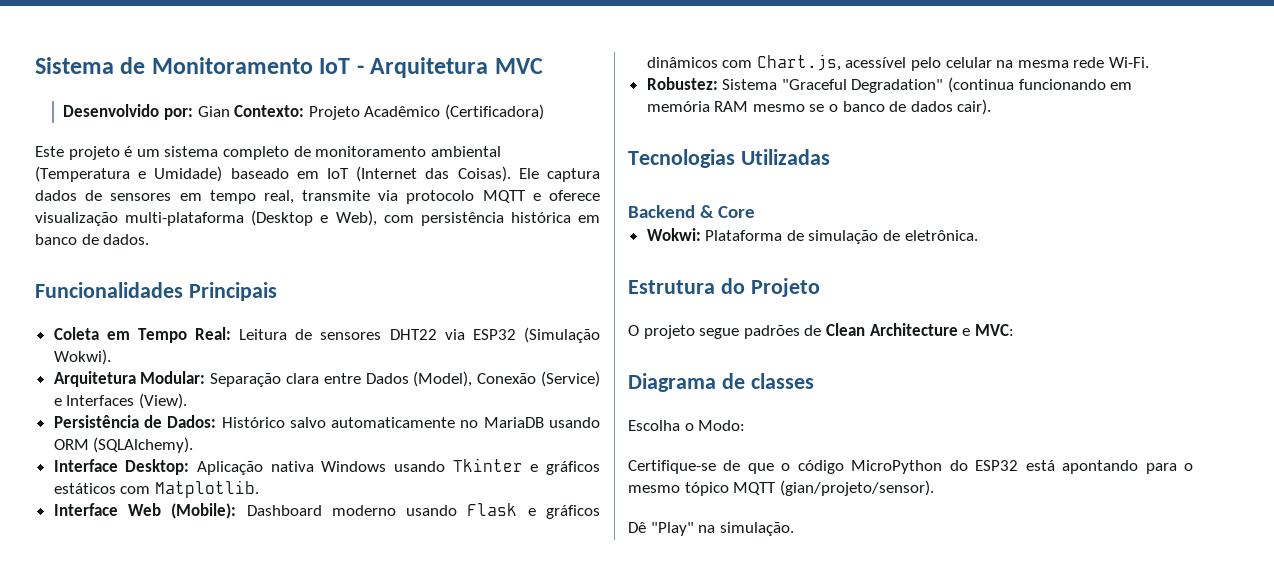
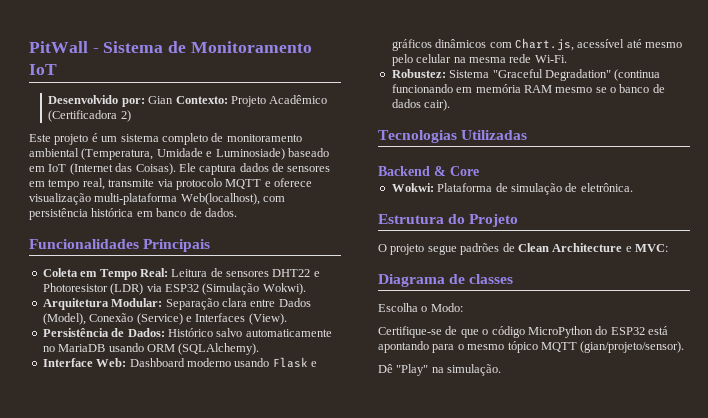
(35, 65) none -> [29,41,99,53] PitWall -
[356,57,543,78] - Arquitetura MVC -> (57, 69) none
[444,104,544,120] (Certificadora) -> [48,110,131,122] (Certificadora 2)
[35,166,223,182] (Temperatura e Umidade) -> [81,148,285,160] (Temperatura, Umidade e Luminosiade)
[251,210,377,226] (Desktop e Web), -> [180,193,260,205] Web(localhost),
(437, 334) none -> [313,271,320,277] [42,283,144,295] e Photoresistor (LDR)
[125,458,600,475] [53,480,259,498] [53,503,237,519] Desktop: Aplicação nativa Windows usando Tkinter e gráficos estáticos com Matplotlib. // Interface Web (Mobile): -> [96,358,127,367] Web:
(907, 62) none -> [626,39,682,48] até mesmo

